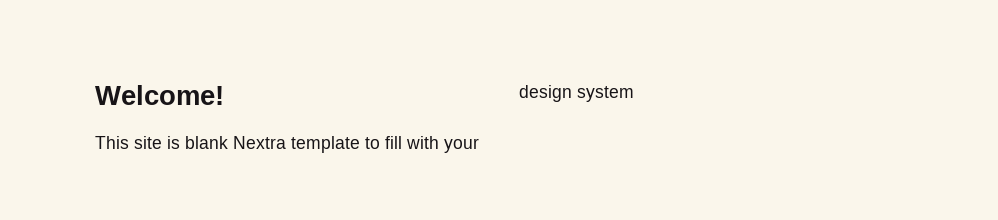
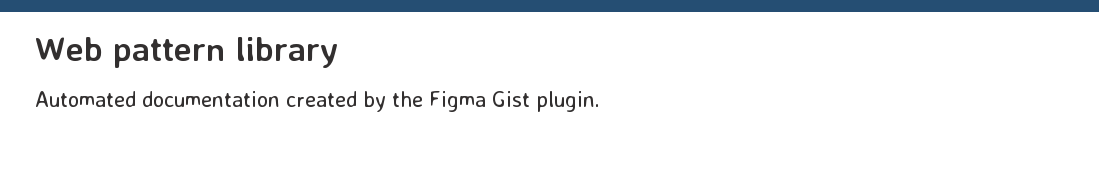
[95,85,224,105] [95,136,479,153] [519,85,634,102] Welcome! // This site is blank Nextra template to fill with your design system -> [35,37,338,68] [35,91,600,112] Web pattern library // Automated documentation created by the Figma Gist plugin.

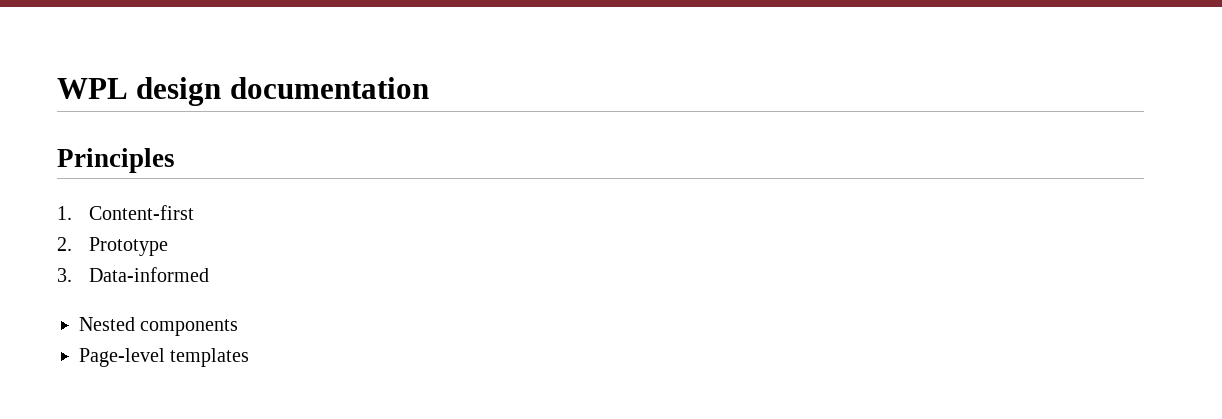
[35,37,338,68] [35,91,600,112] Web pattern library // Automated documentation created by the Figma Gist plugin. -> [57,77,429,106] [57,148,175,173] [57,205,195,220] [57,237,169,256] [57,267,210,282] [79,317,239,336] [79,348,250,367] WPL design documentation // Principles // 1. Content-first // 2. Prototype // 3. Data-informed // Nested components // Page-level templates

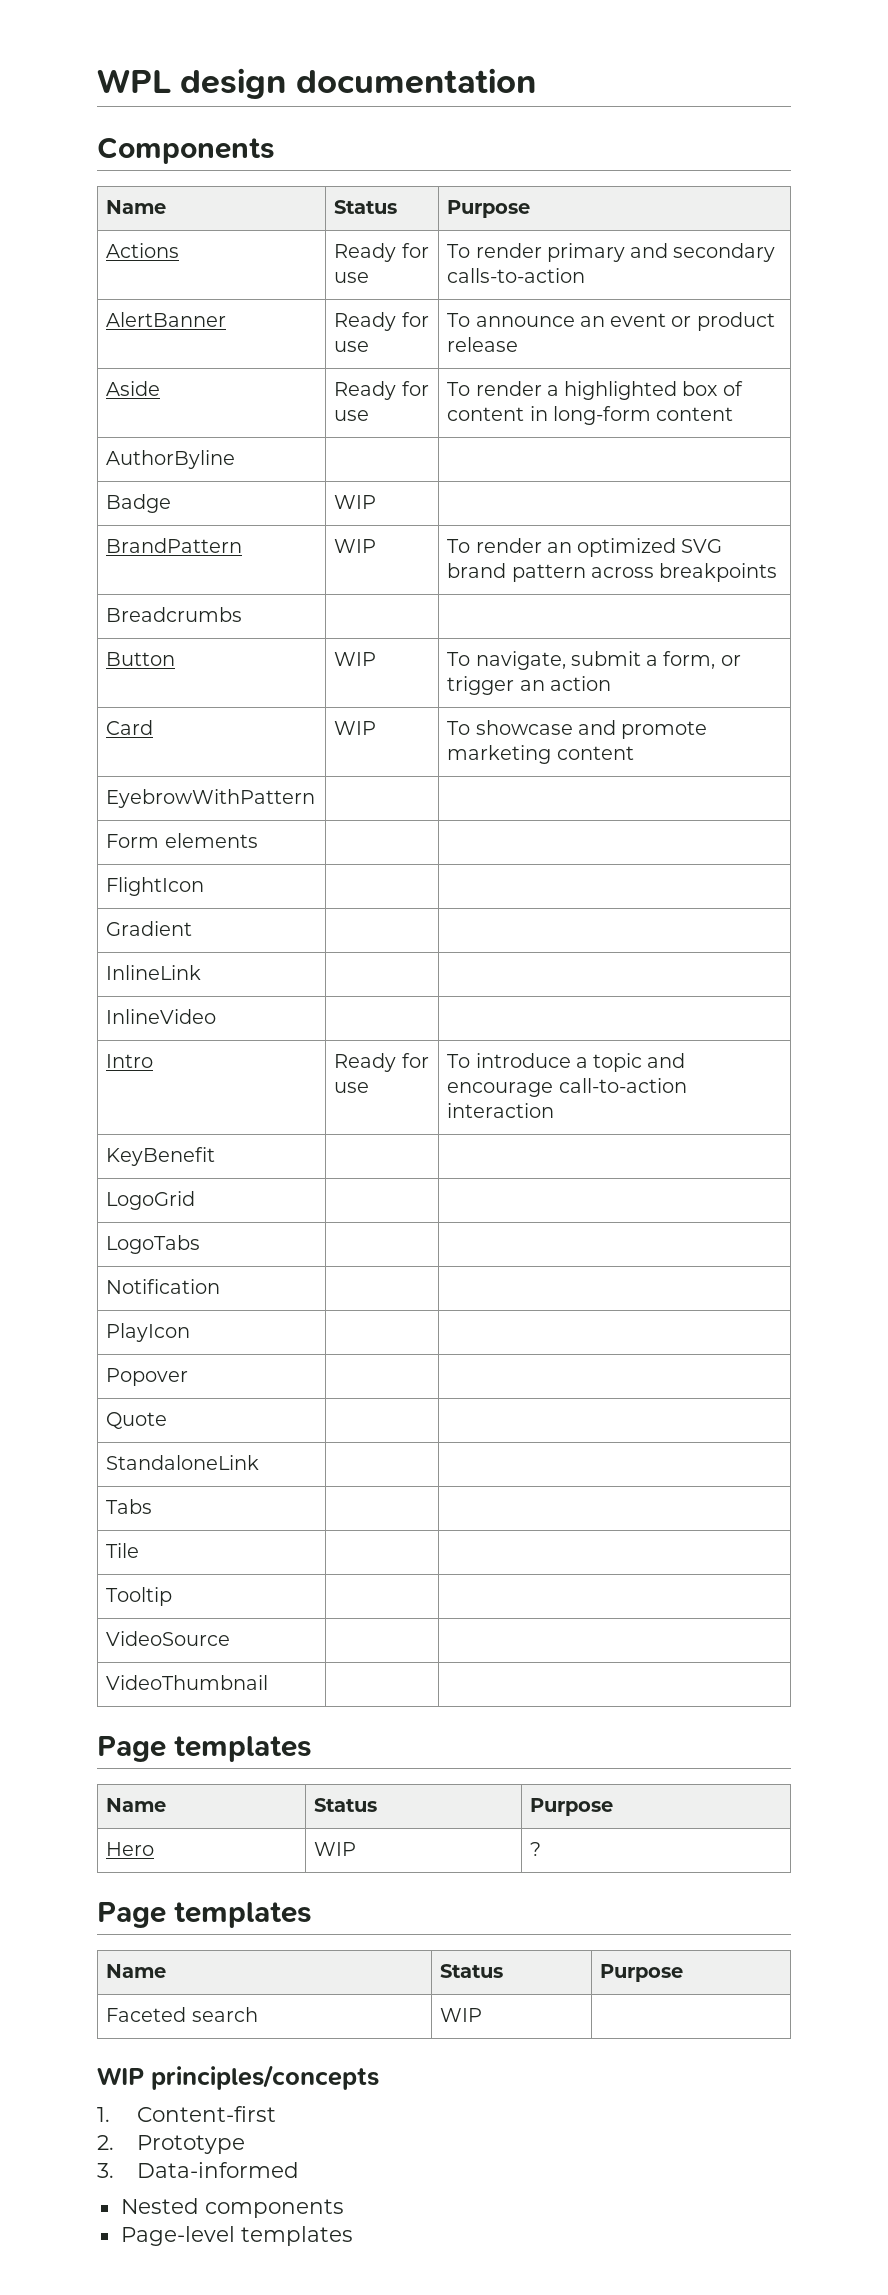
[57,148,175,173] Principles -> [97,137,274,164] [106,200,167,214] [334,200,398,214] [447,200,531,218] [106,243,180,258] [334,243,429,262] [334,272,370,283] [447,243,776,262] [447,268,586,283] [106,312,227,327] [334,312,429,331] [334,341,370,352] [447,312,775,331] [447,337,519,352] [106,381,161,396] [334,381,429,400] [334,410,370,421] [447,381,743,400] [447,406,734,425] [106,450,236,469] [106,494,172,513] [334,495,377,509] [106,538,243,553] [334,539,377,553] [447,538,723,557] [447,563,778,582] [106,607,243,622] [106,652,176,666] [334,652,377,666] [447,651,741,670] [447,676,611,695] [106,720,154,735] [334,721,377,735] [447,720,708,739] [447,745,634,764] [106,789,316,808] [106,833,258,848] [106,877,205,896] [106,921,193,936] [106,965,202,980] [106,1009,217,1024] [106,1054,154,1068] [334,1053,429,1072] [334,1082,370,1093] [447,1053,686,1072] [447,1078,687,1097] [447,1103,555,1118] [106,1147,216,1166] [106,1191,196,1210] [106,1235,201,1254] [106,1279,221,1294] [106,1323,191,1342] [106,1368,189,1386] [106,1412,168,1429] [106,1455,260,1470] [106,1499,153,1514] [106,1543,140,1558] [106,1587,173,1606] [106,1631,231,1646] [106,1675,269,1690] [97,1736,312,1762] [106,1798,167,1812] [314,1798,378,1812] [530,1798,614,1816] [106,1842,155,1856] [314,1842,357,1856] [530,1842,542,1856] [97,1902,312,1928] [106,1964,167,1978] [440,1964,504,1978] [600,1964,684,1982] [106,2007,258,2022] [440,2008,483,2022] [97,2065,379,2090] Components // Name | Status | Purpose // Actions | Ready for use | To render primary and secondary calls-to-action // AlertBanner | Ready for use | To announce an event or product release // Aside | Ready for use | To render a highlighted box of content in long-form content // AuthorByline | | // Badge | WIP | // BrandPattern | WIP | To render an optimized SVG brand pattern across breakpoints // Breadcrumbs | | // Button | WIP | To navigate, submit a form, or trigger an action // Card | WIP | To showcase and promote marketing content // EyebrowWithPattern | | // Form elements | | // FlightIcon | | // Gradient | | // InlineLink | | // InlineVideo | | // Intro | Ready for use | To introduce a topic and encourage call-to-action interaction // KeyBenefit | | // LogoGrid | | // LogoTabs | | // Notification | | // PlayIcon | | // Popover | | // Quote | | // StandaloneLink | | // Tabs | | // Tile | | // Tooltip | | // VideoSource | | // VideoThumbnail | | // Page templates // Name | Status | Purpose // Hero | WIP | ? // Page templates // Name | Status | Purpose // Faceted search | WIP | // WIP principles/concepts

